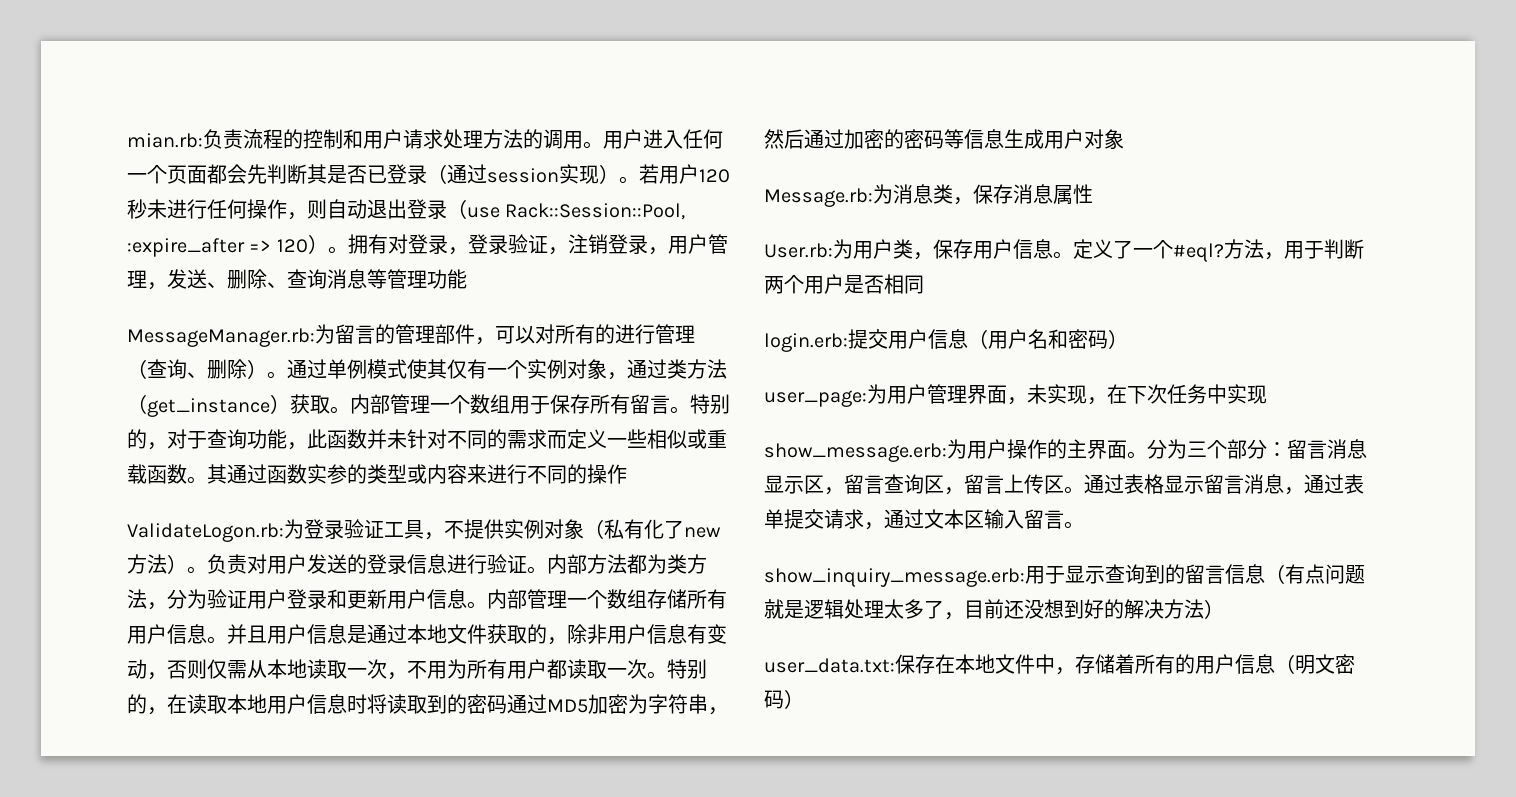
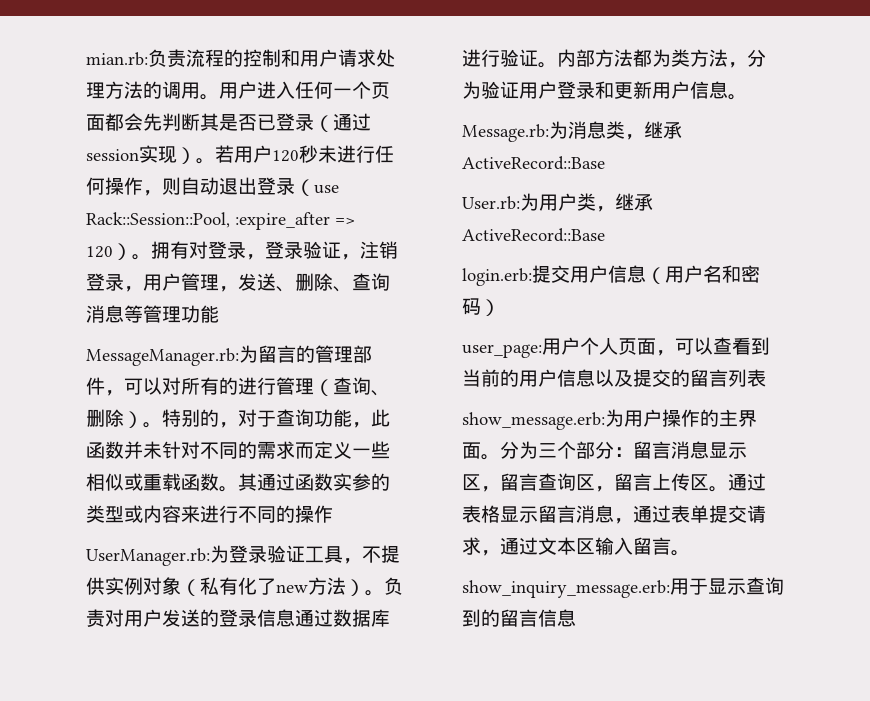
[287,359,727,380] [127,394,690,417] 通过单例模式使其仅有一个实例对象，通过类方法（get_instance）获取。内部管理一个数组用于保存所有留言。 -> (162, 425) none
[127,523,284,542] ValidateLogon.rb: -> [86,548,210,566] UserManager.rb:
(447, 564) none -> [295,609,390,627] 通过数据库
[487,589,727,609] [127,624,727,645] [127,659,707,680] [127,694,728,715] [764,129,1124,149] 内部管理一个数组存储所有用户信息。并且用户信息是通过本地文件获取的，除非用户信息有变动，否则仅需从本地读取一次，不用为所有用户都读取一次。特别的，在读取本地用户信息时将读取到的密码通过MD5加密为字符串，然后通过加密的密码等信息生成用户对象 -> (747, 97) none
[973,184,1093,205] 保存消息属性 -> [644,121,682,139] [462,156,605,170] 继承ActiveRecord::Base
[933,239,1364,262] [764,274,924,294] 保存用户信息。定义了一个#eql?方法，用于判断两个用户是否相同 -> [615,193,653,211] [462,228,605,242] 继承ActiveRecord::Base
[867,384,1267,405] 为用户管理界面，未实现，在下次任务中实现 -> [542,337,770,356] [462,369,766,387] 用户个人页面，可以查看到当前的用户信息以及提交的留言列表
[1265,564,1365,584] [764,599,1224,620] [764,654,1355,675] [764,689,804,709] （有点问题就是逻辑处理太多了，目前还没想到好的解决方法） // user_data.txt:保存在本地文件中，存储着所有的用户信息（明文密码） -> (576, 618) none

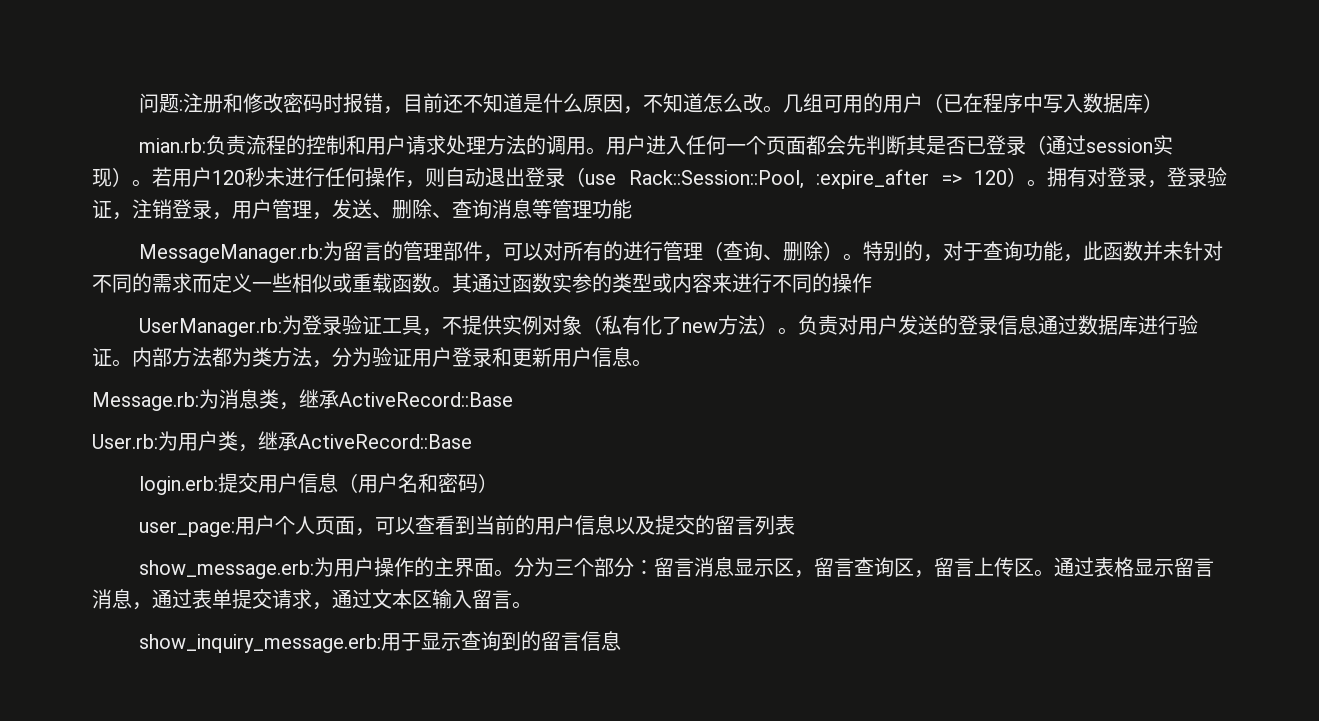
(86, 59) none -> [138,93,1163,114] 问题:注册和修改密码时报错，目前还不知道是什么原因，不知道怎么改。几组可用的用户（已在程序中写入数据库） //

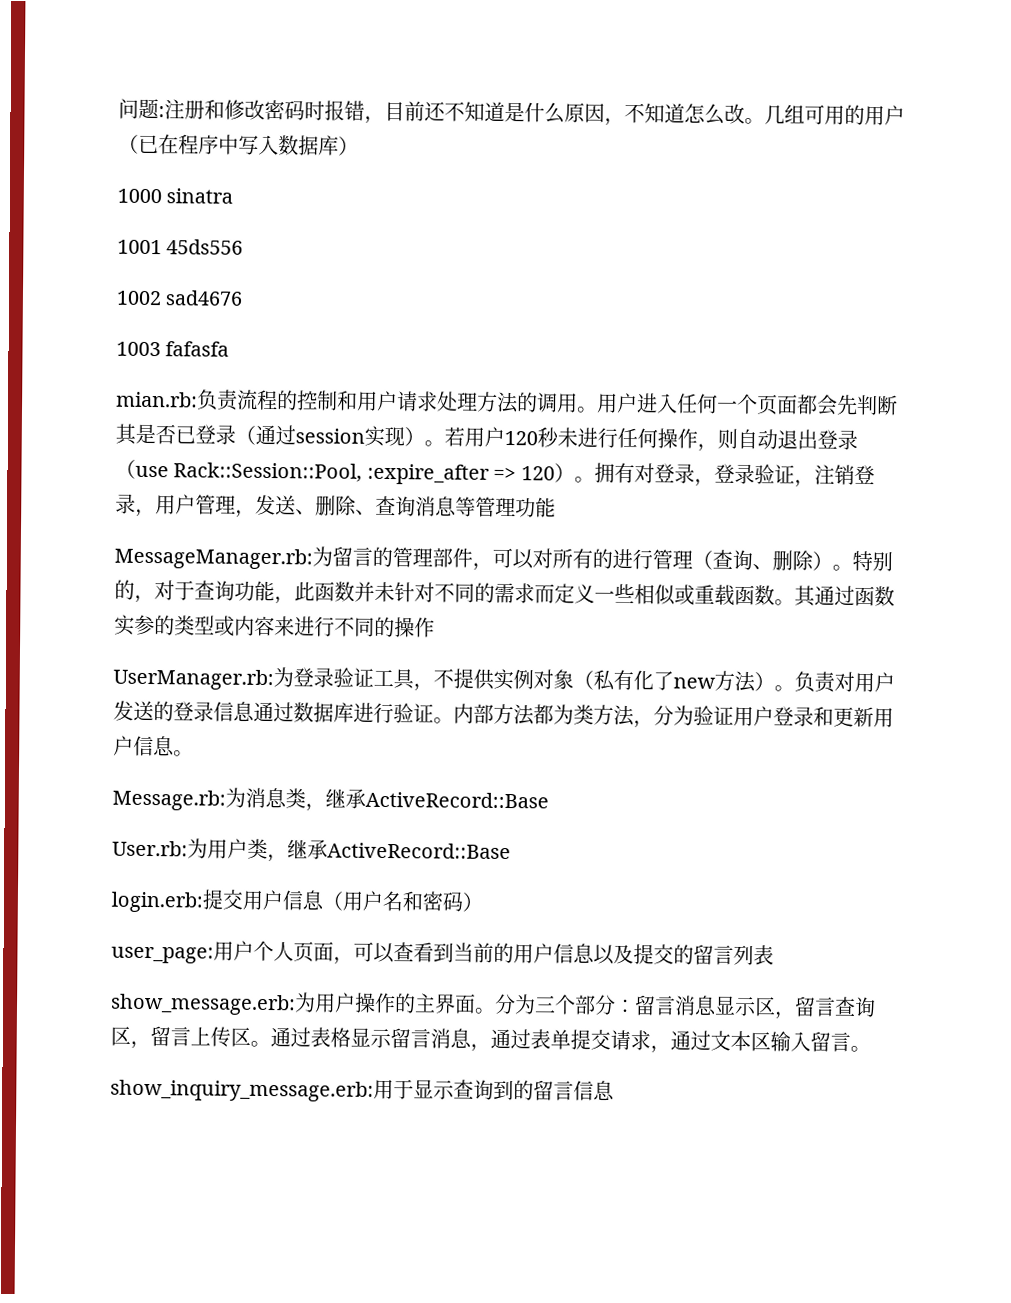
(1163, 103) none -> [117,188,234,204] [117,239,244,255] [116,290,244,306] [116,341,230,357] // 1000 sinatra // 1001 45ds556 // 1002 sad4676 // 1003 fafasfa

